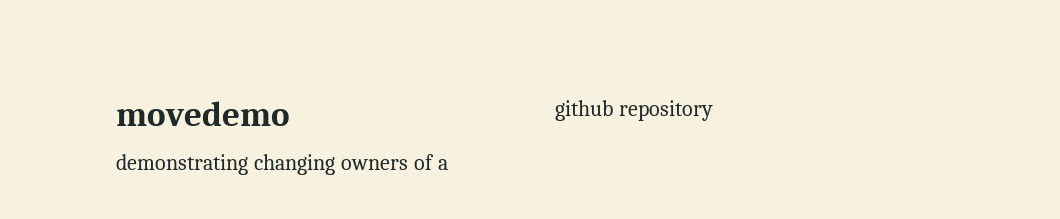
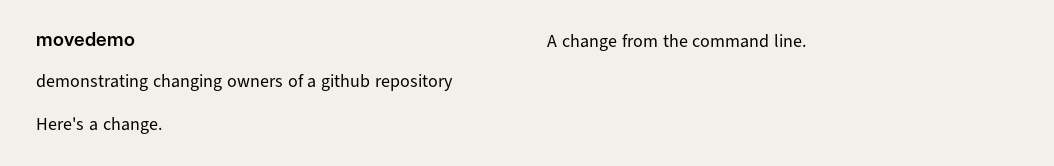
(713, 110) none -> [36,117,162,134] [547,34,807,51] // Here's a change. // A change from the command line.

